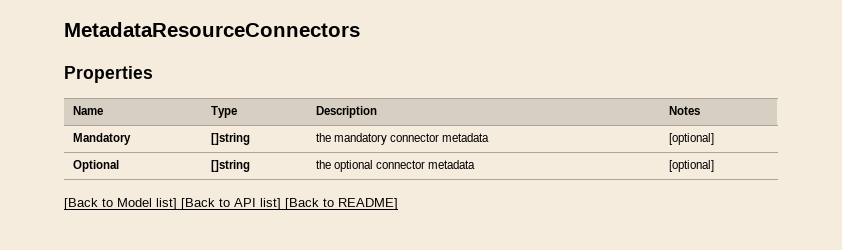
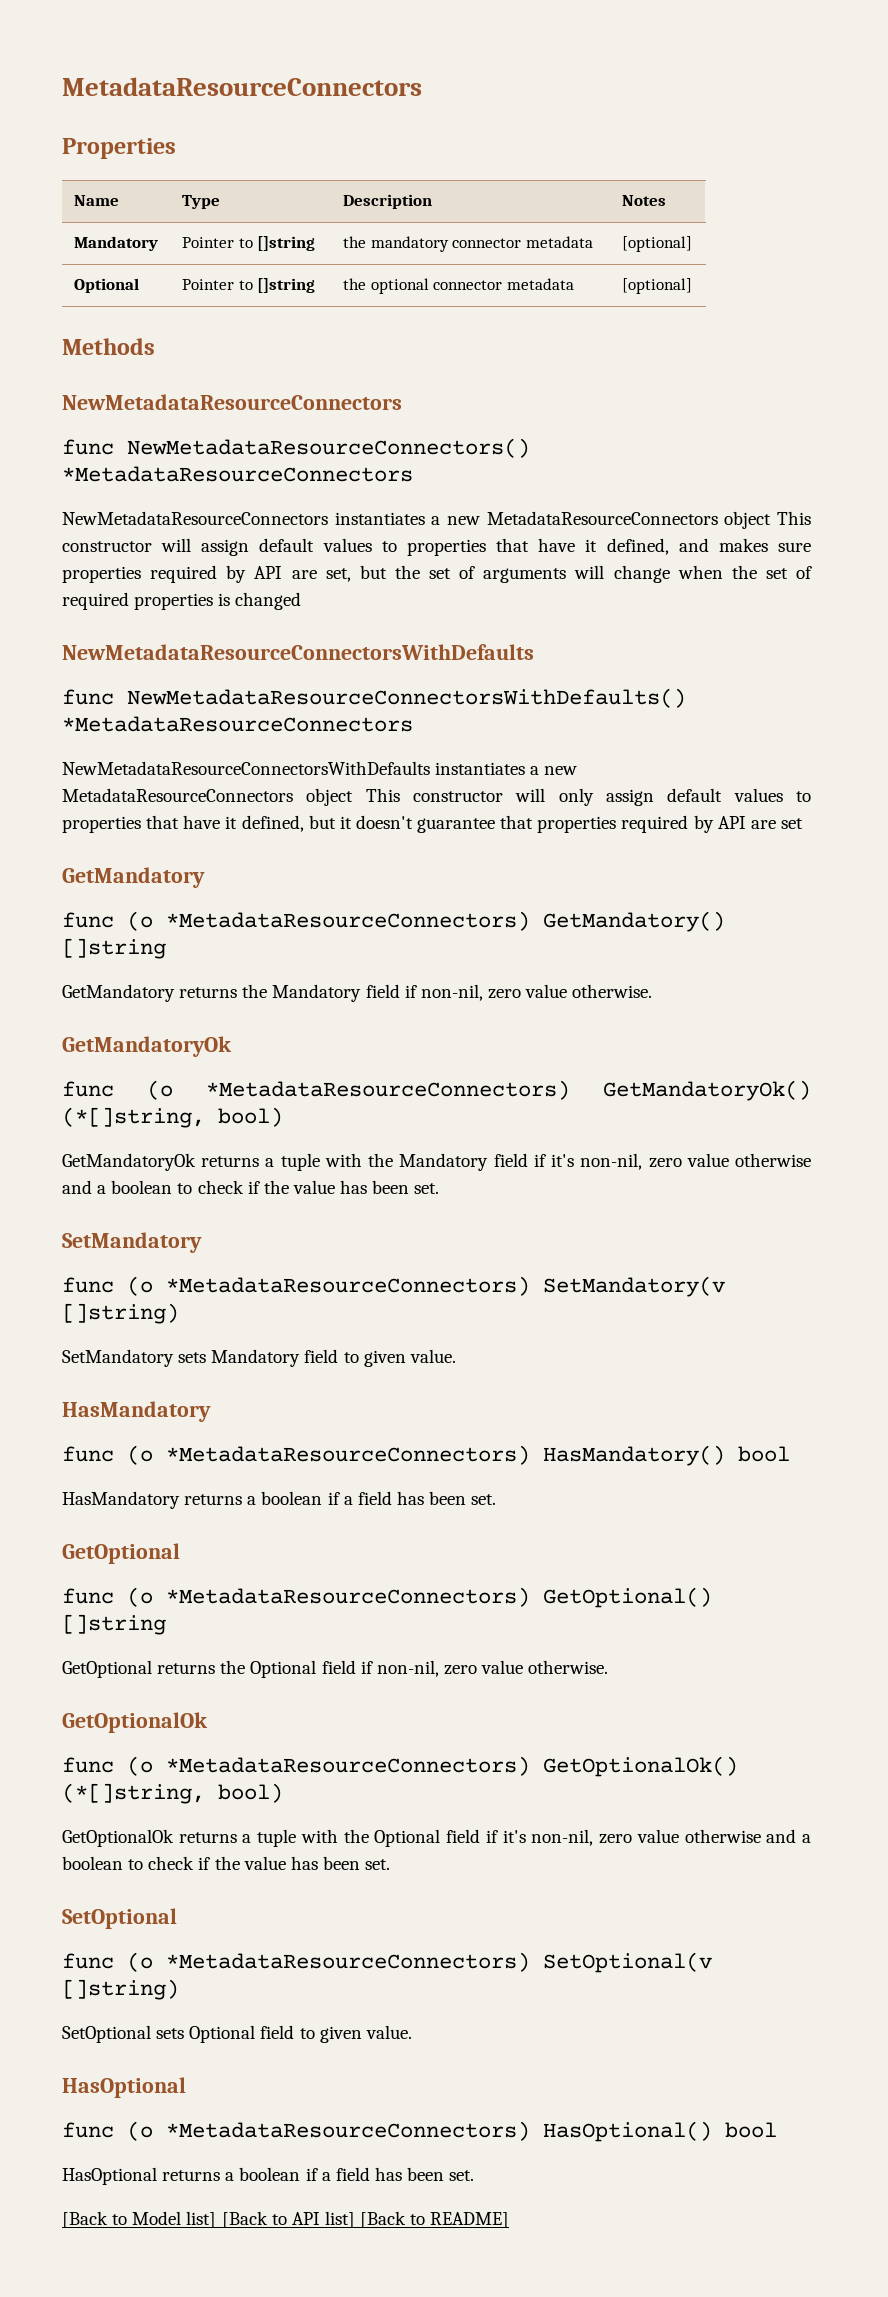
(131, 139) none -> [181,237,253,248] Pointer to
(119, 166) none -> [181,279,253,290] Pointer to
(714, 166) none -> [62,338,155,355] [62,394,402,410] [62,438,530,458] [62,466,413,482] [62,511,811,529] [62,538,811,556] [62,565,812,583] [62,592,302,610] [62,644,534,660] [62,688,686,708] [62,716,413,732] [62,761,578,775] [62,788,811,806] [62,815,803,833] [62,867,205,888] [62,911,725,932] [62,938,166,959] [62,984,653,1002] [62,1036,232,1057] [62,1080,811,1101] [62,1107,283,1128] [62,1153,812,1171] [62,1180,440,1194] [62,1232,202,1253] [62,1276,725,1297] [62,1303,179,1324] [62,1349,456,1367] [62,1401,211,1422] [62,1445,790,1466] [62,1491,497,1509] [62,1543,180,1564] [62,1587,712,1608] [62,1614,166,1635] [62,1660,609,1678] [62,1712,208,1733] [62,1756,738,1777] [62,1783,283,1804] [62,1829,812,1847] [62,1856,391,1870] [62,1908,177,1929] [62,1952,712,1973] [62,1979,179,2000] [62,2025,412,2043] [62,2077,186,2098] [62,2121,777,2142] [62,2167,475,2185] // Methods // NewMetadataResourceConnectors // func NewMetadataResourceConnectors() *MetadataResourceConnectors // NewMetadataResourceConnectors instantiates a new MetadataResourceConnectors object This constructor will assign default values to properties that have it defined, and makes sure properties required by API are set, but the set of arguments will change when the set of required properties is changed // NewMetadataResourceConnectorsWithDefaults // func NewMetadataResourceConnectorsWithDefaults() *MetadataResourceConnectors // NewMetadataResourceConnectorsWithDefaults instantiates a new MetadataResourceConnectors object This constructor will only assign default values to properties that have it defined, but it doesn't guarantee that properties required by API are set // GetMandatory // func (o *MetadataResourceConnectors) GetMandatory() []string // GetMandatory returns the Mandatory field if non-nil, zero value otherwise. // GetMandatoryOk // func (o *MetadataResourceConnectors) GetMandatoryOk() (*[]string, bool) // GetMandatoryOk returns a tuple with the Mandatory field if it's non-nil, zero value otherwise and a boolean to check if the value has been set. // SetMandatory // func (o *MetadataResourceConnectors) SetMandatory(v []string) // SetMandatory sets Mandatory field to given value. // HasMandatory // func (o *MetadataResourceConnectors) HasMandatory() bool // HasMandatory returns a boolean if a field has been set. // GetOptional // func (o *MetadataResourceConnectors) GetOptional() []string // GetOptional returns the Optional field if non-nil, zero value otherwise. // GetOptionalOk // func (o *MetadataResourceConnectors) GetOptionalOk() (*[]string, bool) // GetOptionalOk returns a tuple with the Optional field if it's non-nil, zero value otherwise and a boolean to check if the value has been set. // SetOptional // func (o *MetadataResourceConnectors) SetOptional(v []string) // SetOptional sets Optional field to given value. // HasOptional // func (o *MetadataResourceConnectors) HasOptional() bool // HasOptional returns a boolean if a field has been set.

